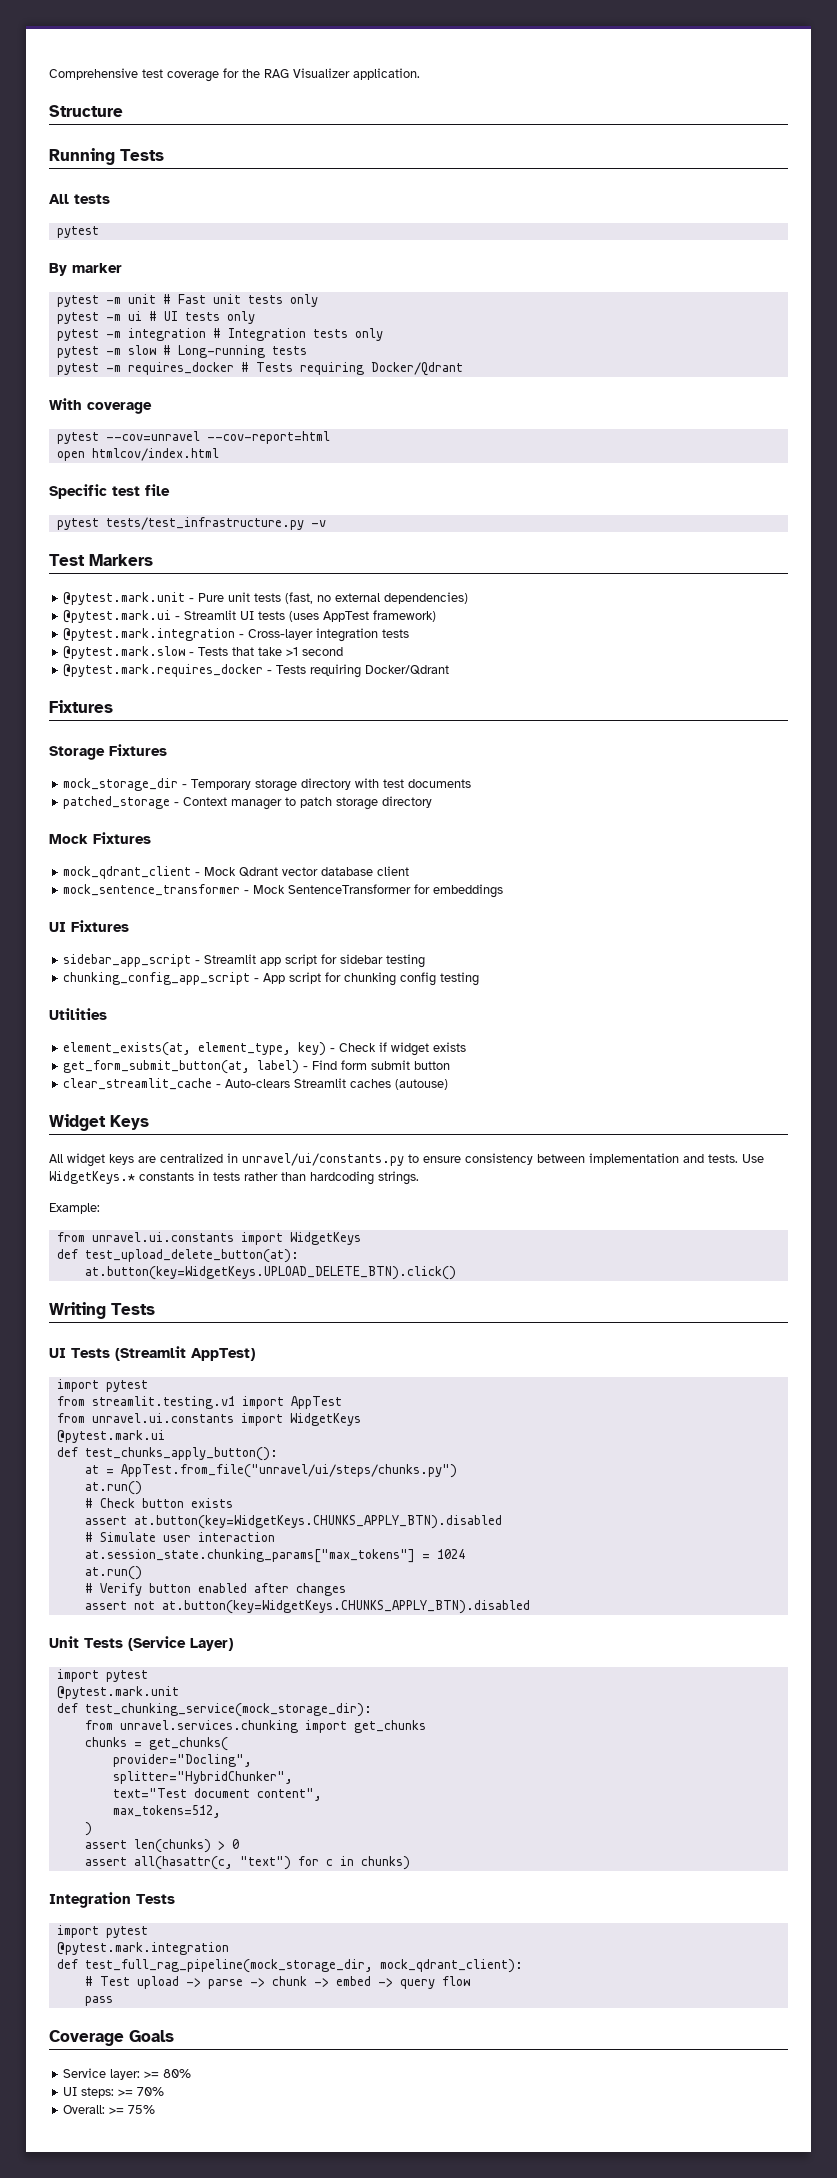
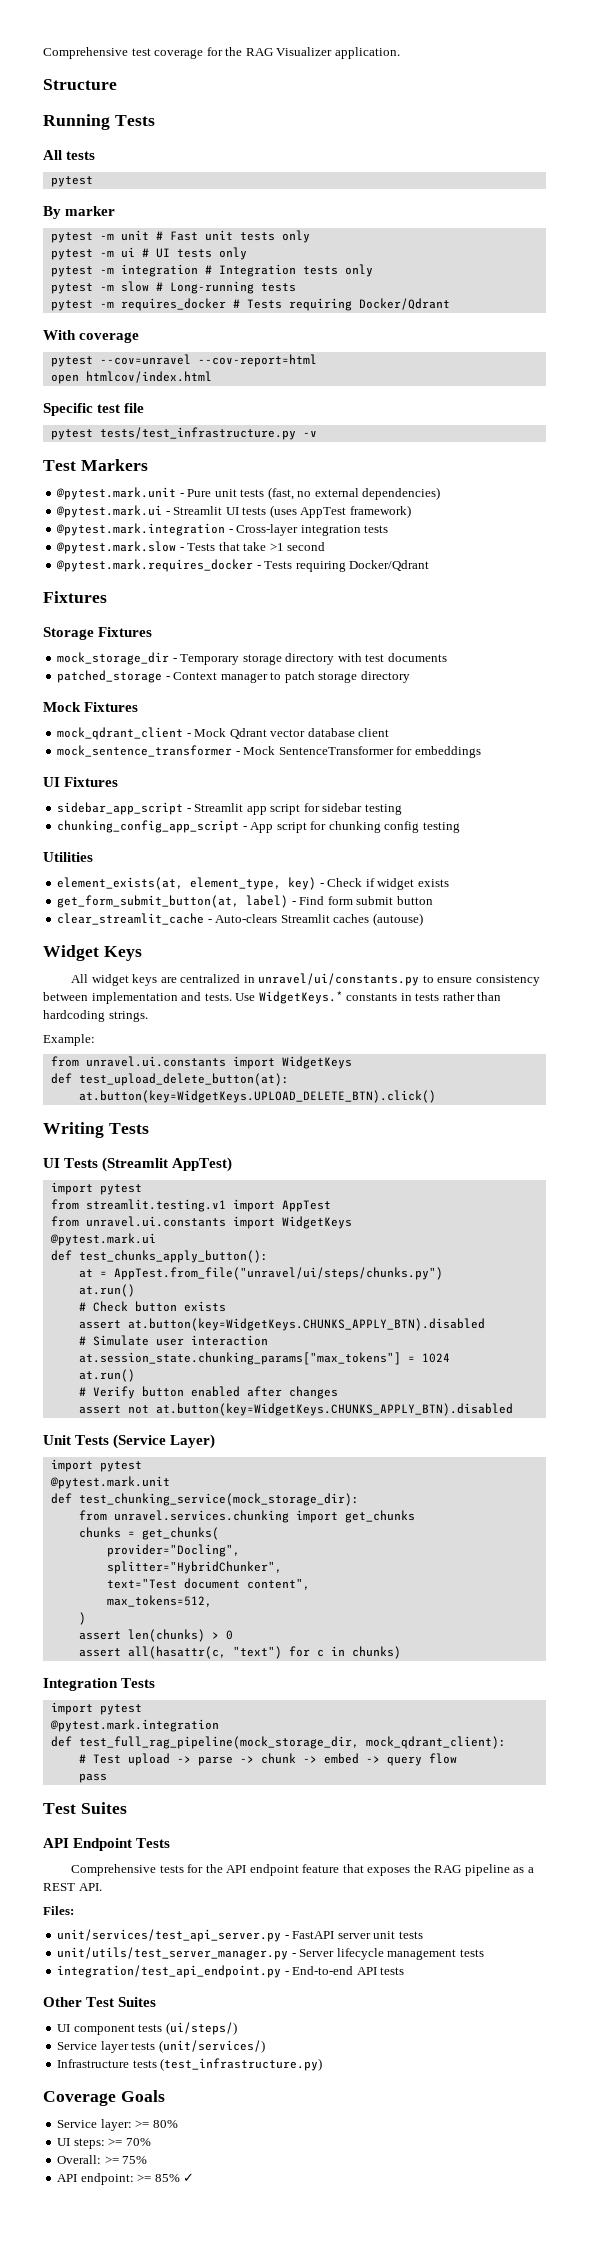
(113, 2001) none -> [43,1802,127,1814] [43,1838,171,1851] [71,1864,534,1876] [43,1883,102,1891] [43,1906,74,1915] [57,1929,423,1942] [57,1947,484,1960] [57,1965,405,1978] [43,1997,157,2007] [57,2022,237,2035] [57,2040,265,2053] [57,2058,323,2071] // Test Suites // API Endpoint Tests // Comprehensive tests for the API endpoint feature that exposes the RAG pipeline as a REST API. // Files: // unit/services/test_api_server.py - FastAPI server unit tests // unit/utils/test_server_manager.py - Server lifecycle management tests // integration/test_api_endpoint.py - End-to-end API tests // Other Test Suites // UI component tests (ui/steps/) // Service layer tests (unit/services/) // Infrastructure tests (test_infrastructure.py)
(156, 2109) none -> [57,2173,195,2185] // API endpoint: >= 85% ✓

